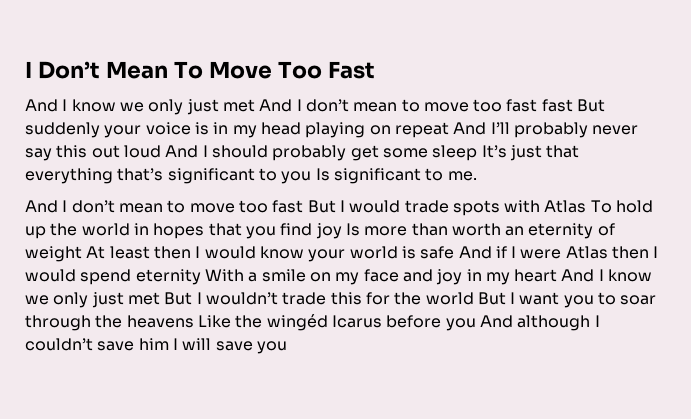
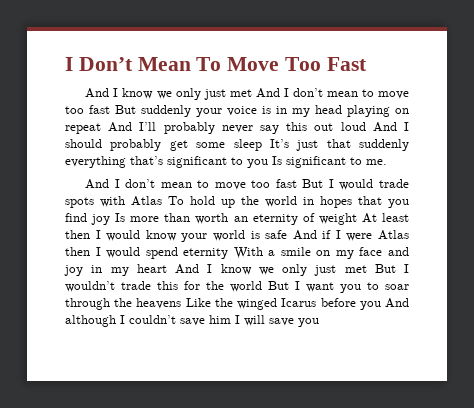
[541,99,573,112] fast -> (110, 109) none
(580, 151) none -> [359,139,409,151] suddenly
[266,314,328,331] wingéd -> [237,298,278,310] winged

